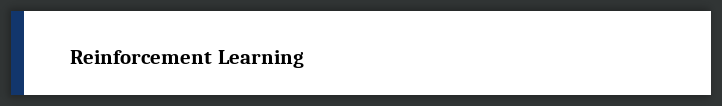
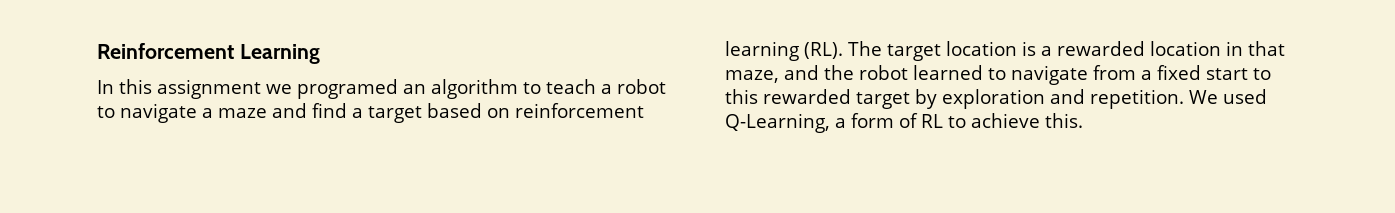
(304, 59) none -> [97,79,666,99] [97,103,644,123] [725,41,1285,61] [725,65,1271,85] [725,89,1267,109] [725,113,1083,133] // In this assignment we programed an algorithm to teach a robot to navigate a maze and find a target based on reinforcement learning (RL). The target location is a rewarded location in that maze, and the robot learned to navigate from a fixed start to this rewarded target by exploration and repetition. We used Q-Learning, a form of RL to achieve this.

